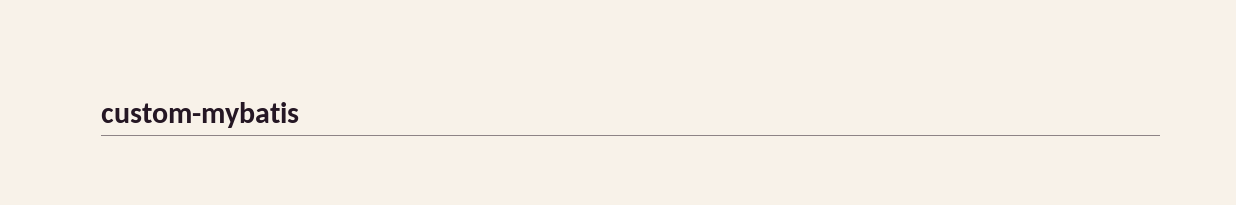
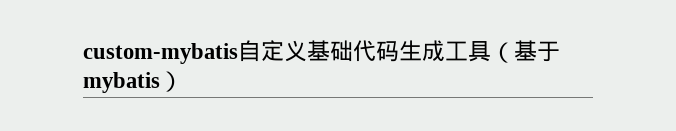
(299, 115) none -> [238,40,560,63] [83,71,183,93] 自定义基础代码生成工具（基于mybatis）

